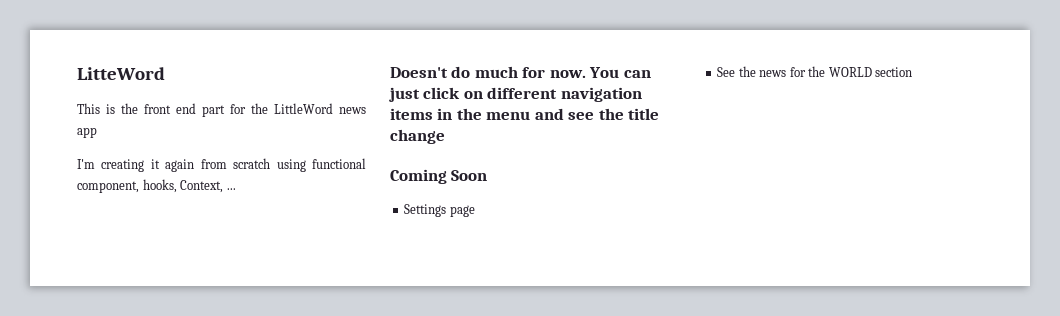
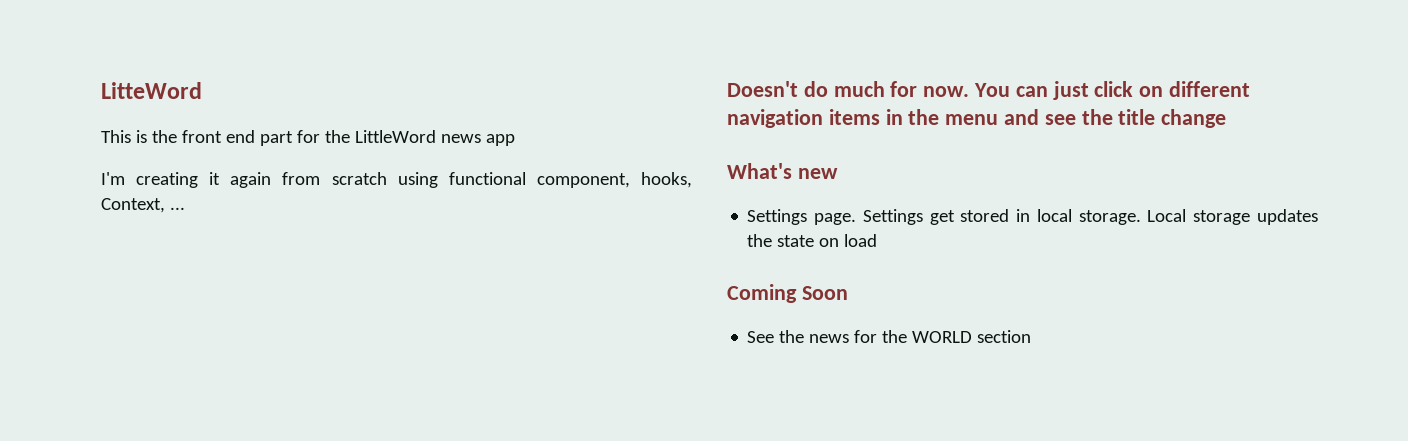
(445, 136) none -> [727,163,838,179] [747,209,1318,225] [747,234,878,247] // What's new // Settings page. Settings get stored in local storage. Local storage updates the state on load
[404,204,475,217] // Settings page -> (848, 293) none

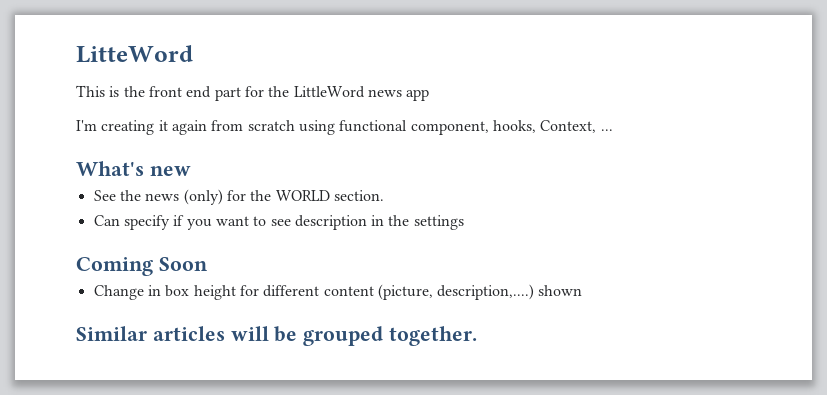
[727,81,1251,100] [727,109,1227,128] [727,163,838,179] [747,209,1318,225] [747,234,878,247] [727,284,848,303] [747,330,1032,343] Doesn't do much for now. You can just click on different navigation items in the menu and see the title change // What's new // Settings page. Settings get stored in local storage. Local storage updates the state on load // Coming Soon // See the news for the WORLD section -> [76,161,191,176] [93,189,384,205] [93,215,464,230] [76,257,208,276] [93,284,583,300] [76,326,478,346] What's new // See the news (only) for the WORLD section. // Can specify if you want to see description in the settings // Coming Soon // Change in box height for different content (picture, description,....) shown // Similar articles will be grouped together.

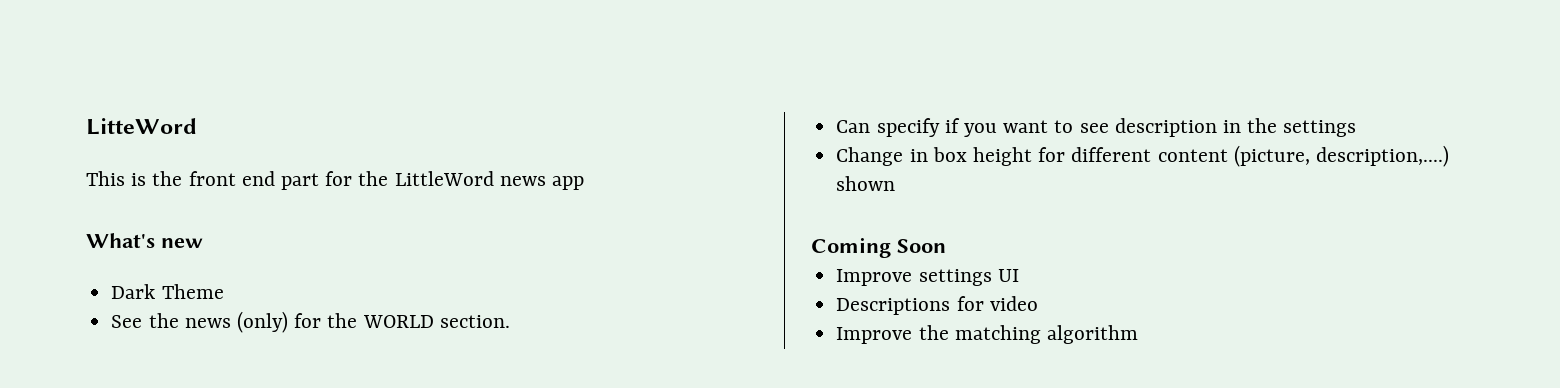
[76,120,613,135] // I'm creating it again from scratch using functional component, hooks, Context, ... -> (585, 183) none
(191, 171) none -> [111,284,224,299] // Dark Theme
[76,257,208,276] // Coming Soon -> (1357, 128) none
[76,326,478,346] Similar articles will be grouped together. -> [811,237,946,258] [836,269,1019,286] [836,296,1038,315] [836,325,1138,344] Coming Soon // Improve settings UI // Descriptions for video // Improve the matching algorithm

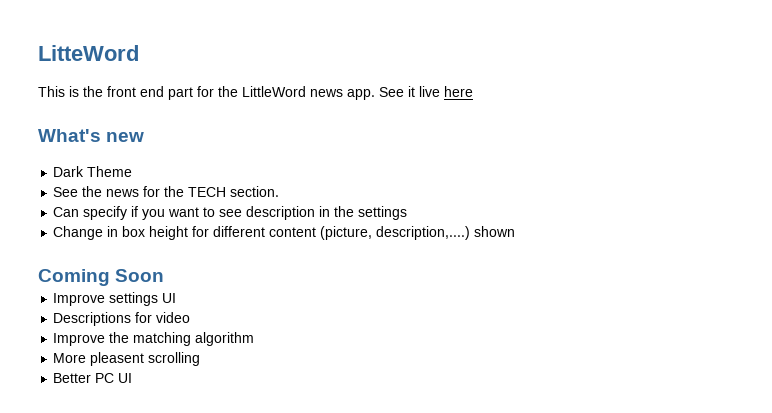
[552,176,585,190] app -> [347,86,473,100] app. See it live here
[236,311,434,333] (only) for the WORLD -> [143,186,227,197] for the TECH
(1138, 334) none -> [53,352,201,366] [53,373,133,383] // More pleasent scrolling // Better PC UI

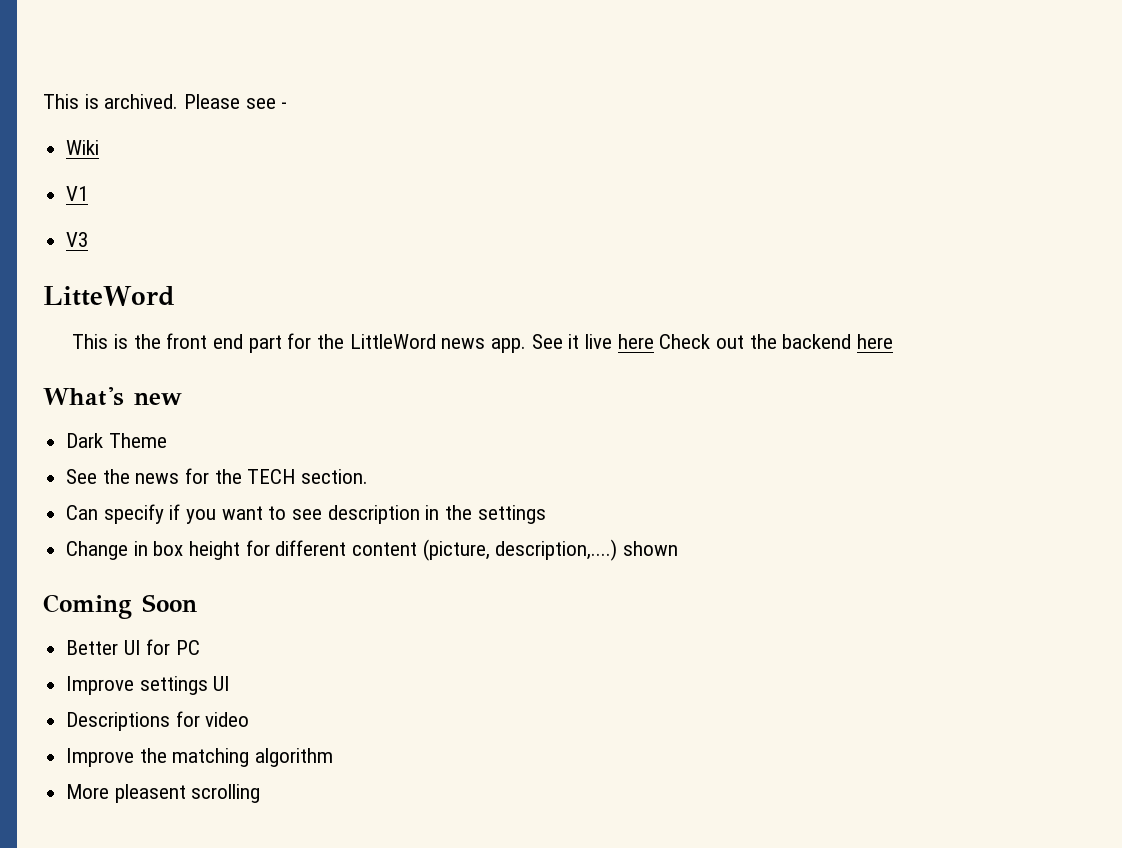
(38, 53) none -> [43,94,288,109] [66,140,100,155] [66,186,89,201] [66,232,89,247] This is archived. Please see - // Wiki // V1 // V3 //
(473, 91) none -> [659,334,894,349] Check out the backend here
(165, 275) none -> [66,639,201,655] // Better UI for PC
[53,373,133,383] // Better PC UI -> (261, 793) none

